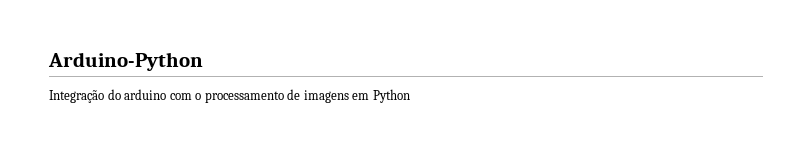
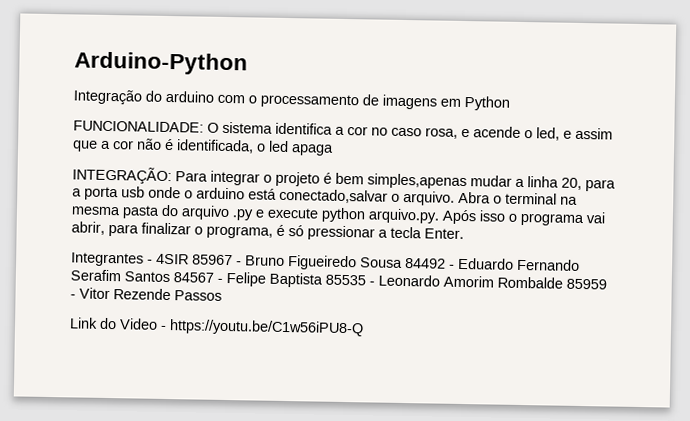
(410, 96) none -> [73,120,613,141] [72,138,334,156] [72,166,616,192] [72,186,578,206] [71,204,606,227] [71,221,464,241] [71,252,580,271] [70,269,607,290] [70,287,222,301] [69,317,364,337] // FUNCIONALIDADE: O sistema identifica a cor no caso rosa, e acende o led, e assim que a cor não é identificada, o led apaga // INTEGRAÇÃO: Para integrar o projeto é bem simples,apenas mudar a linha 20, para a porta usb onde o arduino está conectado,salvar o arquivo. Abra o terminal na mesma pasta do arquivo .py e execute python arquivo.py. Após isso o programa vai abrir, para finalizar o programa, é só pressionar a tecla Enter. // Integrantes - 4SIR 85967 - Bruno Figueiredo Sousa 84492 - Eduardo Fernando Serafim Santos 84567 - Felipe Baptista 85535 - Leonardo Amorim Rombalde 85959 - Vitor Rezende Passos // Link do Video - https://youtu.be/C1w56iPU8-Q

